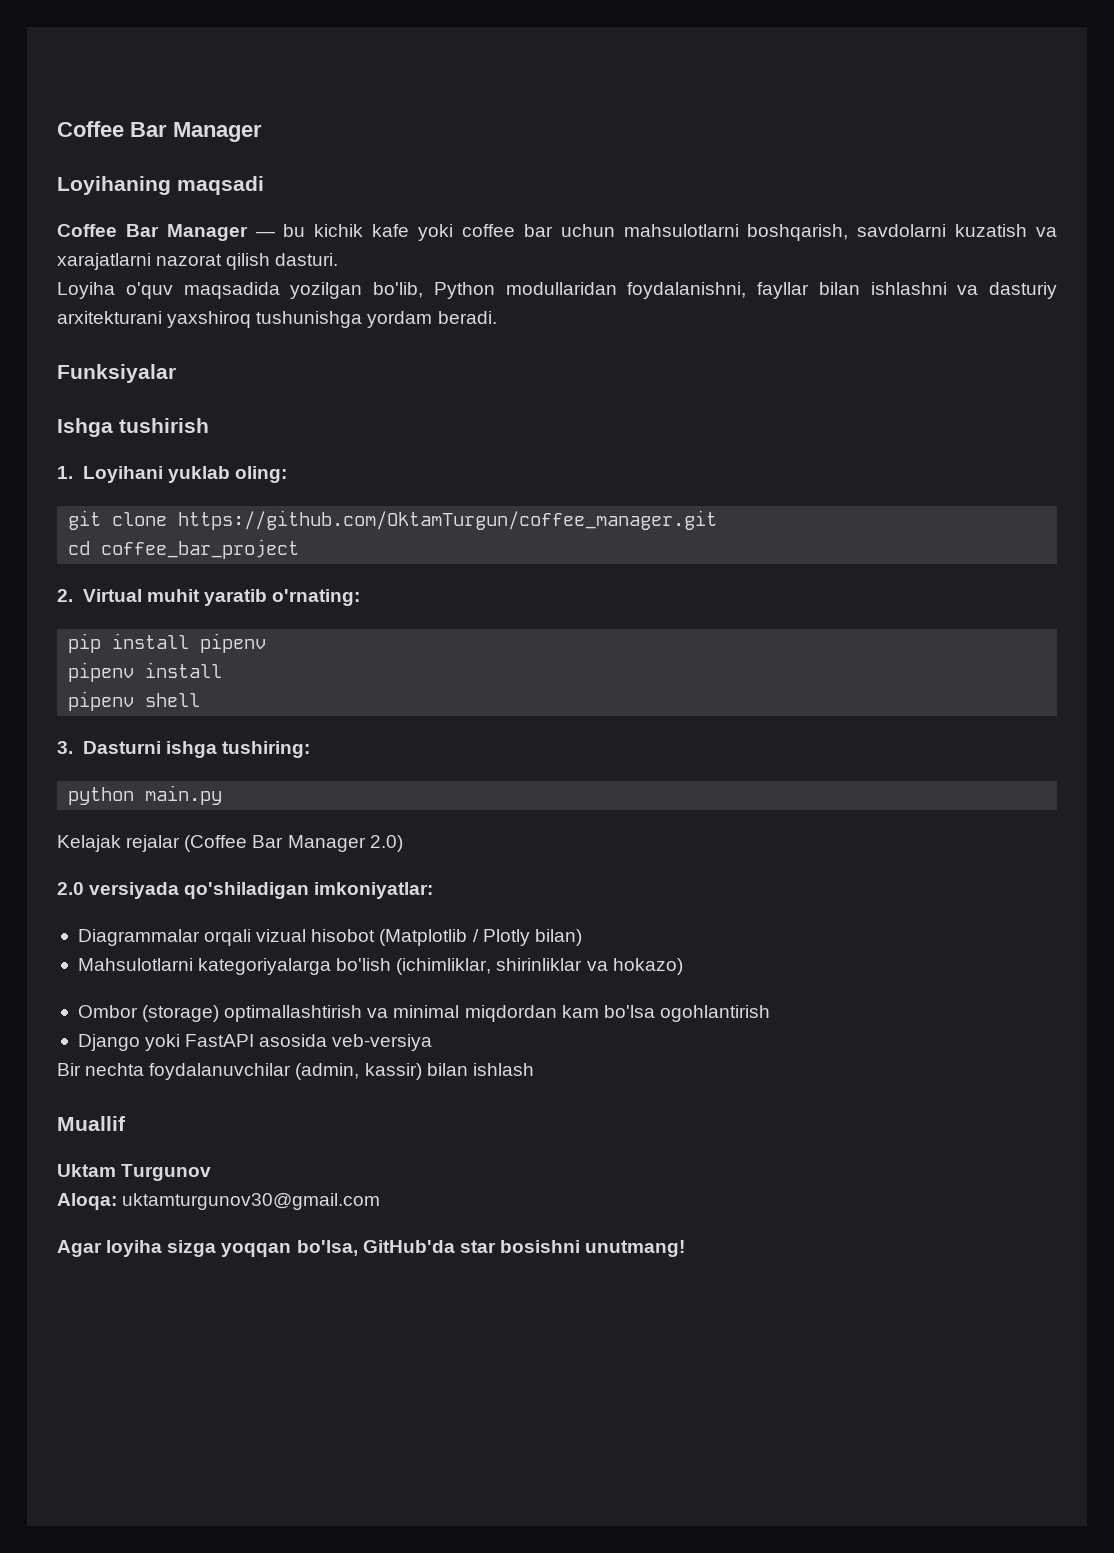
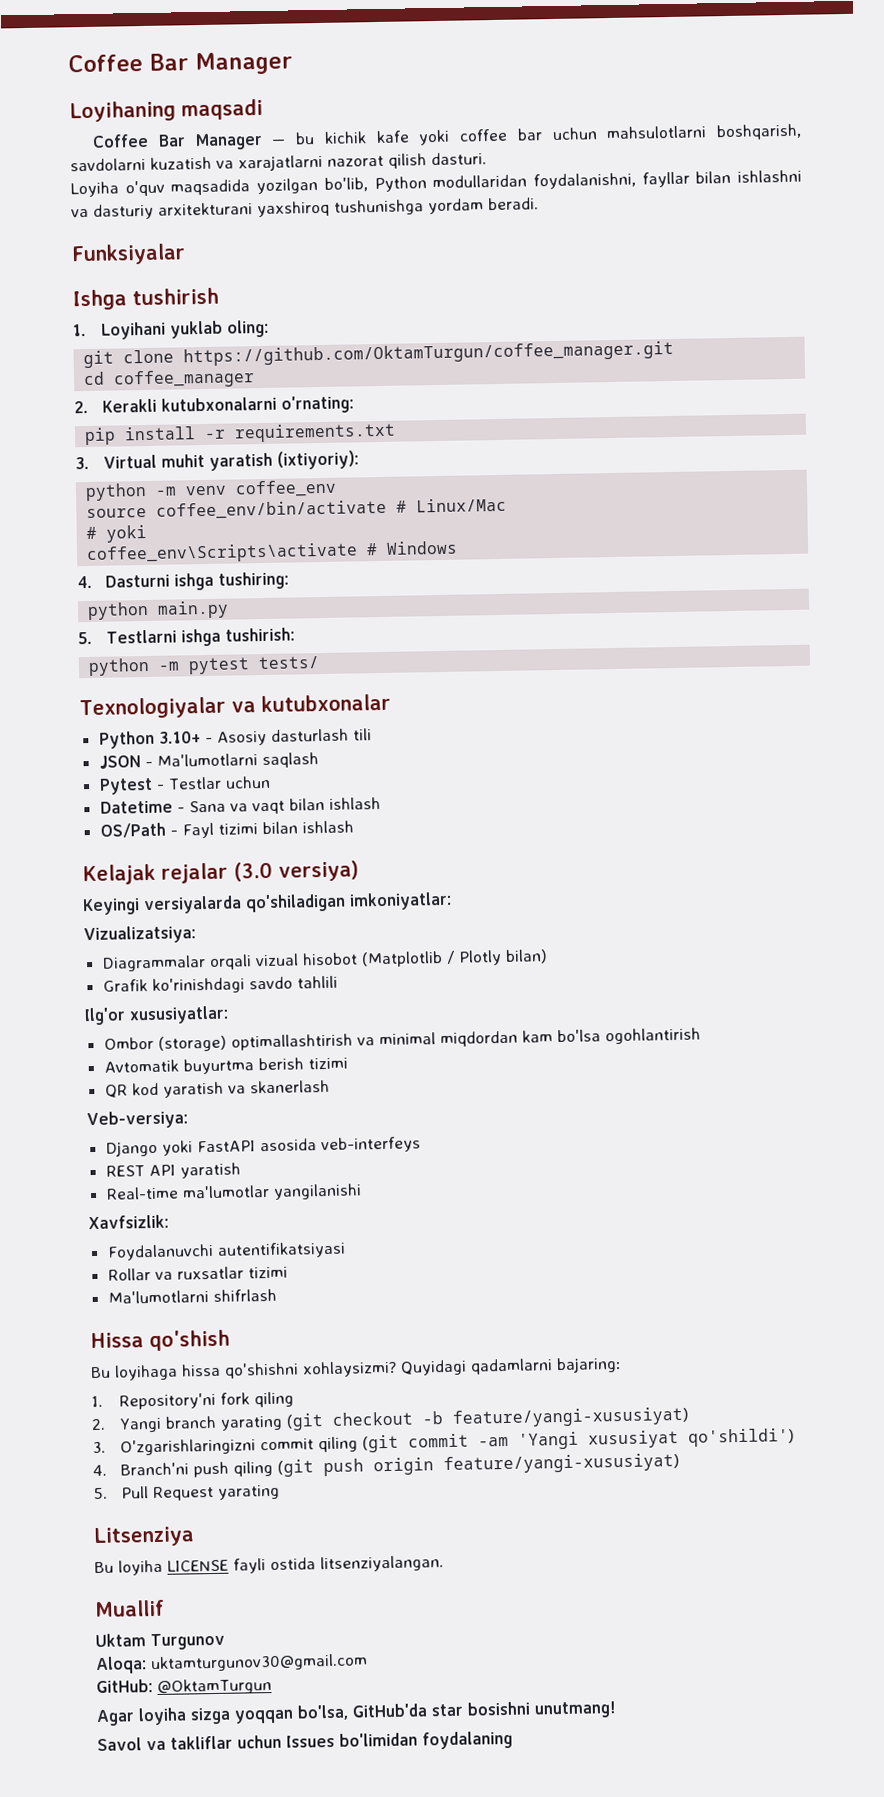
[101,539,300,559] [57,589,360,606] [68,633,267,653] [68,662,223,682] [68,691,201,711] [57,741,73,754] coffee_bar_project // 2. Virtual muhit yaratib o'rnating: // pip install pipenv // pipenv install // pipenv shell // 3. -> [113,369,256,389] [74,395,354,414] [84,422,397,446] [75,450,359,471] [85,479,338,502] [86,497,508,520] [86,524,148,543] [86,540,459,565] [77,575,93,589] coffee_manager // 2. Kerakli kutubxonalarni o'rnating: // pip install -r requirements.txt // 3. Virtual muhit yaratish (ixtiyoriy): // python -m venv coffee_env // source coffee_env/bin/activate # Linux/Mac // # yoki // coffee_env\Scripts\activate # Windows // 4.
[57,835,403,852] [57,882,180,899] Kelajak rejalar (Coffee Bar Manager 2.0) // 2.0 versiyada -> [78,627,295,647] [88,656,321,677] [79,693,391,720] [98,728,372,749] [98,752,319,769] [98,775,271,795] [99,797,381,815] [99,820,354,839] [82,860,359,886] [82,895,242,916] 5. Testlarni ishga tushirish: // python -m pytest tests/ // Texnologiyalar va kutubxonalar // Python 3.10+ - Asosiy dasturlash tili // JSON - Ma'lumotlarni saqlash // Pytest - Testlar uchun // Datetime - Sana va vaqt bilan ishlash // OS/Path - Fayl tizimi bilan ishlash // Kelajak rejalar (3.0 versiya) // Keyingi versiyalarda
(434, 890) none -> [83,925,196,945] // Vizualizatsiya:
[77,958,683,975] Mahsulotlarni kategoriyalarga bo'lish (ichimliklar, shirinliklar va hokazo) -> [102,975,338,994] [84,1005,229,1026] Grafik ko'rinishdagi savdo tahlili // Ilg'or xususiyatlar:
[77,1034,433,1051] [57,1063,534,1080] Django yoki FastAPI asosida veb-versiya // Bir nechta foydalanuvchilar (admin, kassir) bilan ishlash -> [103,1057,348,1075] [104,1079,330,1098] [86,1110,188,1130] [105,1136,421,1157] [105,1162,241,1179] [105,1183,362,1200] [88,1214,169,1230] [106,1241,346,1261] [107,1266,288,1281] [107,1288,277,1304] [90,1329,230,1352] [90,1357,622,1381] [91,1391,294,1410] [91,1406,690,1433] [92,1428,795,1456] [92,1453,680,1478] [93,1484,280,1502] [93,1526,195,1548] [94,1555,444,1576] Avtomatik buyurtma berish tizimi // QR kod yaratish va skanerlash // Veb-versiya: // Django yoki FastAPI asosida veb-interfeys // REST API yaratish // Real-time ma'lumotlar yangilanishi // Xavfsizlik: // Foydalanuvchi autentifikatsiyasi // Rollar va ruxsatlar tizimi // Ma'lumotlarni shifrlash // Hissa qo'shish // Bu loyihaga hissa qo'shishni xohlaysizmi? Quyidagi qadamlarni bajaring: // 1. Repository'ni fork qiling // 2. Yangi branch yarating (git checkout -b feature/yangi-xususiyat) // 3. O'zgarishlaringizni commit qiling (git commit -am 'Yangi xususiyat qo'shildi') // 4. Branch'ni push qiling (git push origin feature/yangi-xususiyat) // 5. Pull Request yarating // Litsenziya // Bu loyiha LICENSE fayli ostida litsenziyalangan.
(381, 1201) none -> [96,1678,272,1695] // GitHub: @OktamTurgun
(686, 1248) none -> [97,1730,513,1752] // Savol va takliflar uchun Issues bo'limidan foydalaning

